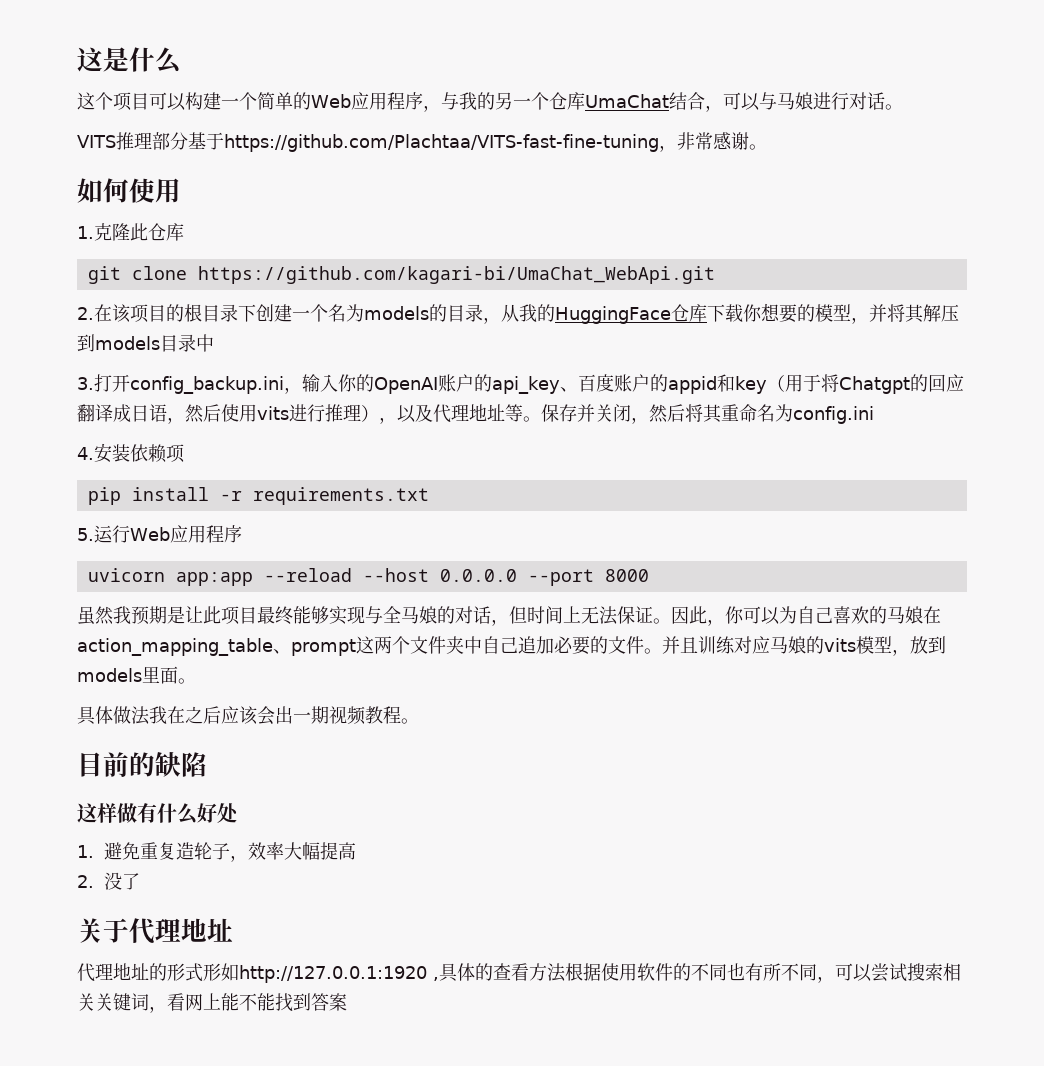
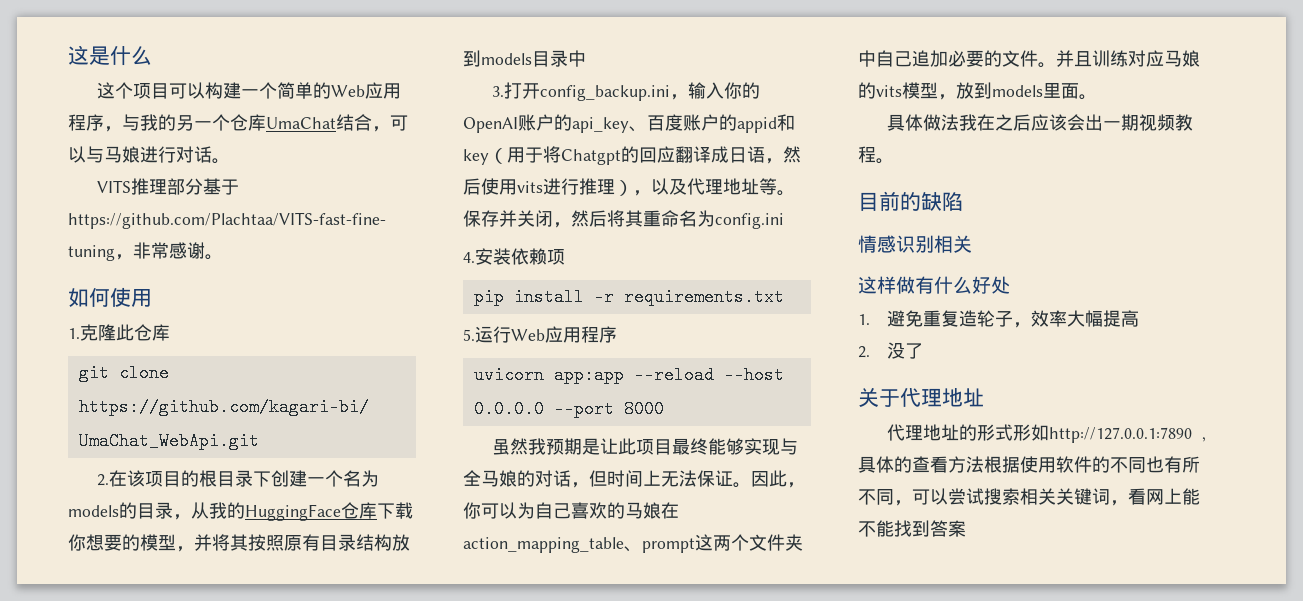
[922,304,959,322] 解压 -> [248,534,410,551] 按照原有目录结构放
(207, 764) none -> [858,235,972,253] // 情感识别相关
[239,965,427,983] http://127.0.0.1:1920 -> [1048,427,1192,443] http://127.0.0.1:7890

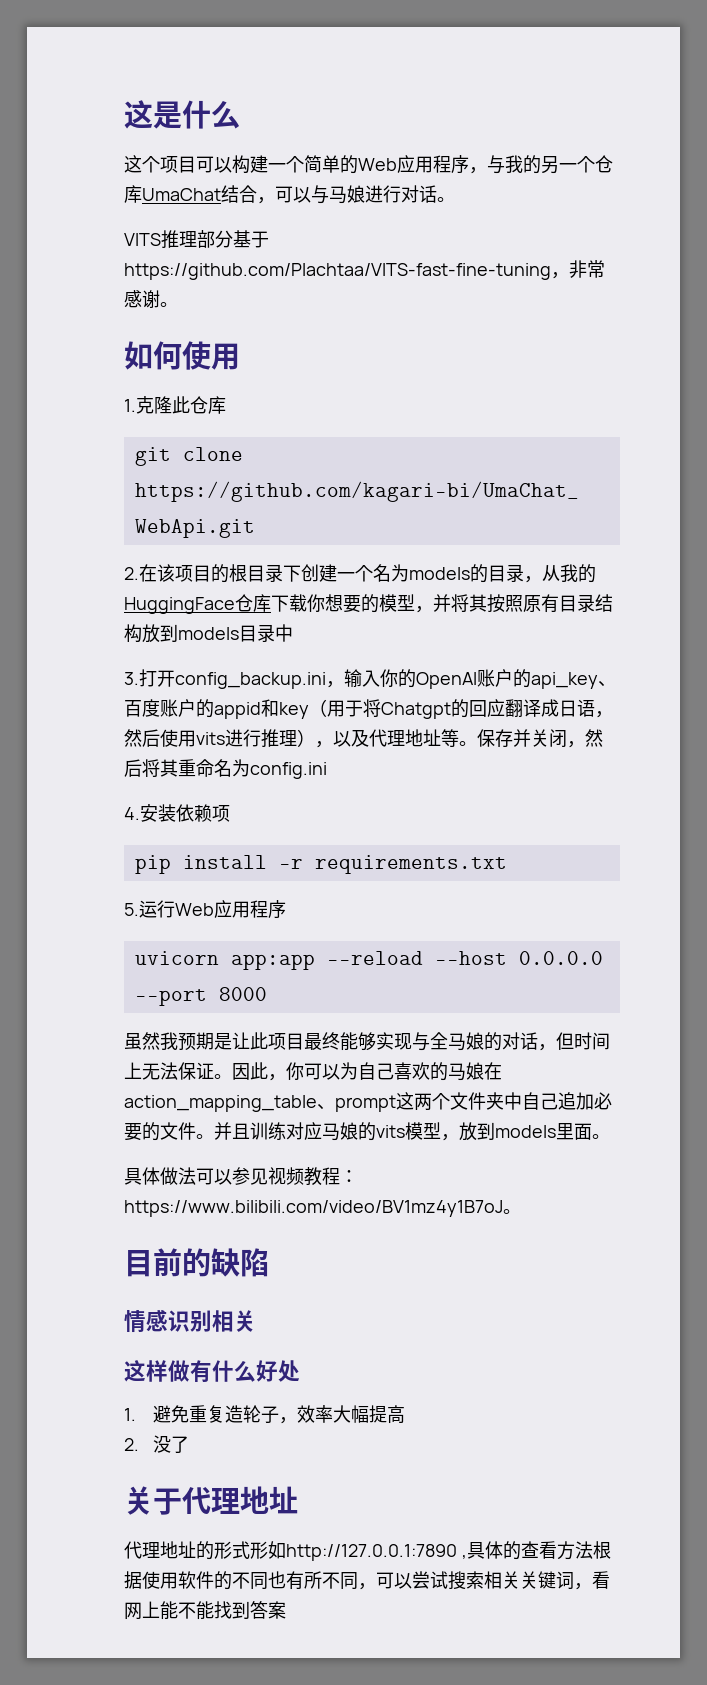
[958,114,1139,131] 我在之后应该会出一期 -> [196,1167,268,1185] 可以参见
(876, 154) none -> [340,1170,358,1183] [124,1200,503,1217] ：https://www.bilibili.com/video/BV1mz4y1B7oJ

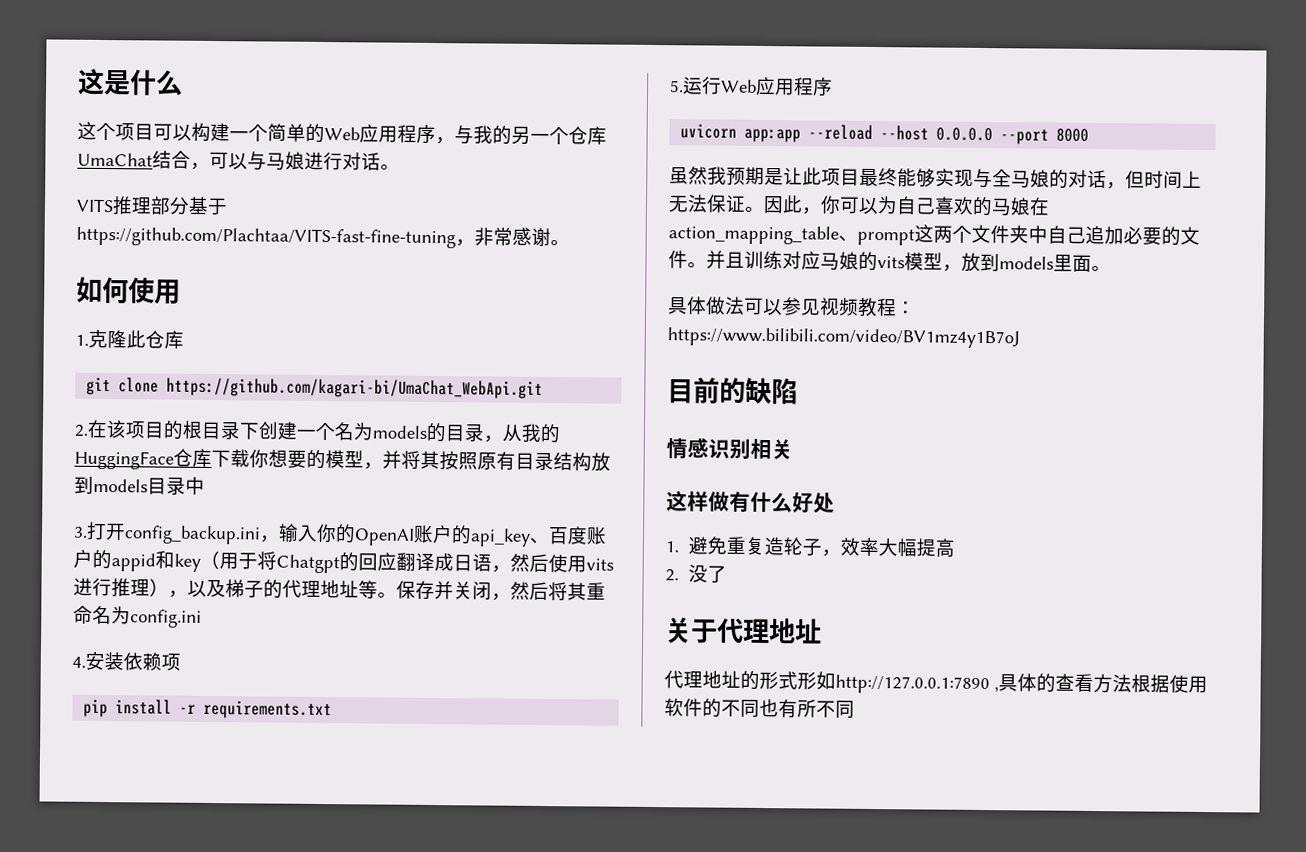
(369, 738) none -> [225,579,283,599] 梯子的
[503,1209,521,1214] 。 -> (1020, 338) none
[358,1571,610,1590] [124,1601,286,1620] ，可以尝试搜索相关关键词，看网上能不能找到答案 -> (855, 709) none

